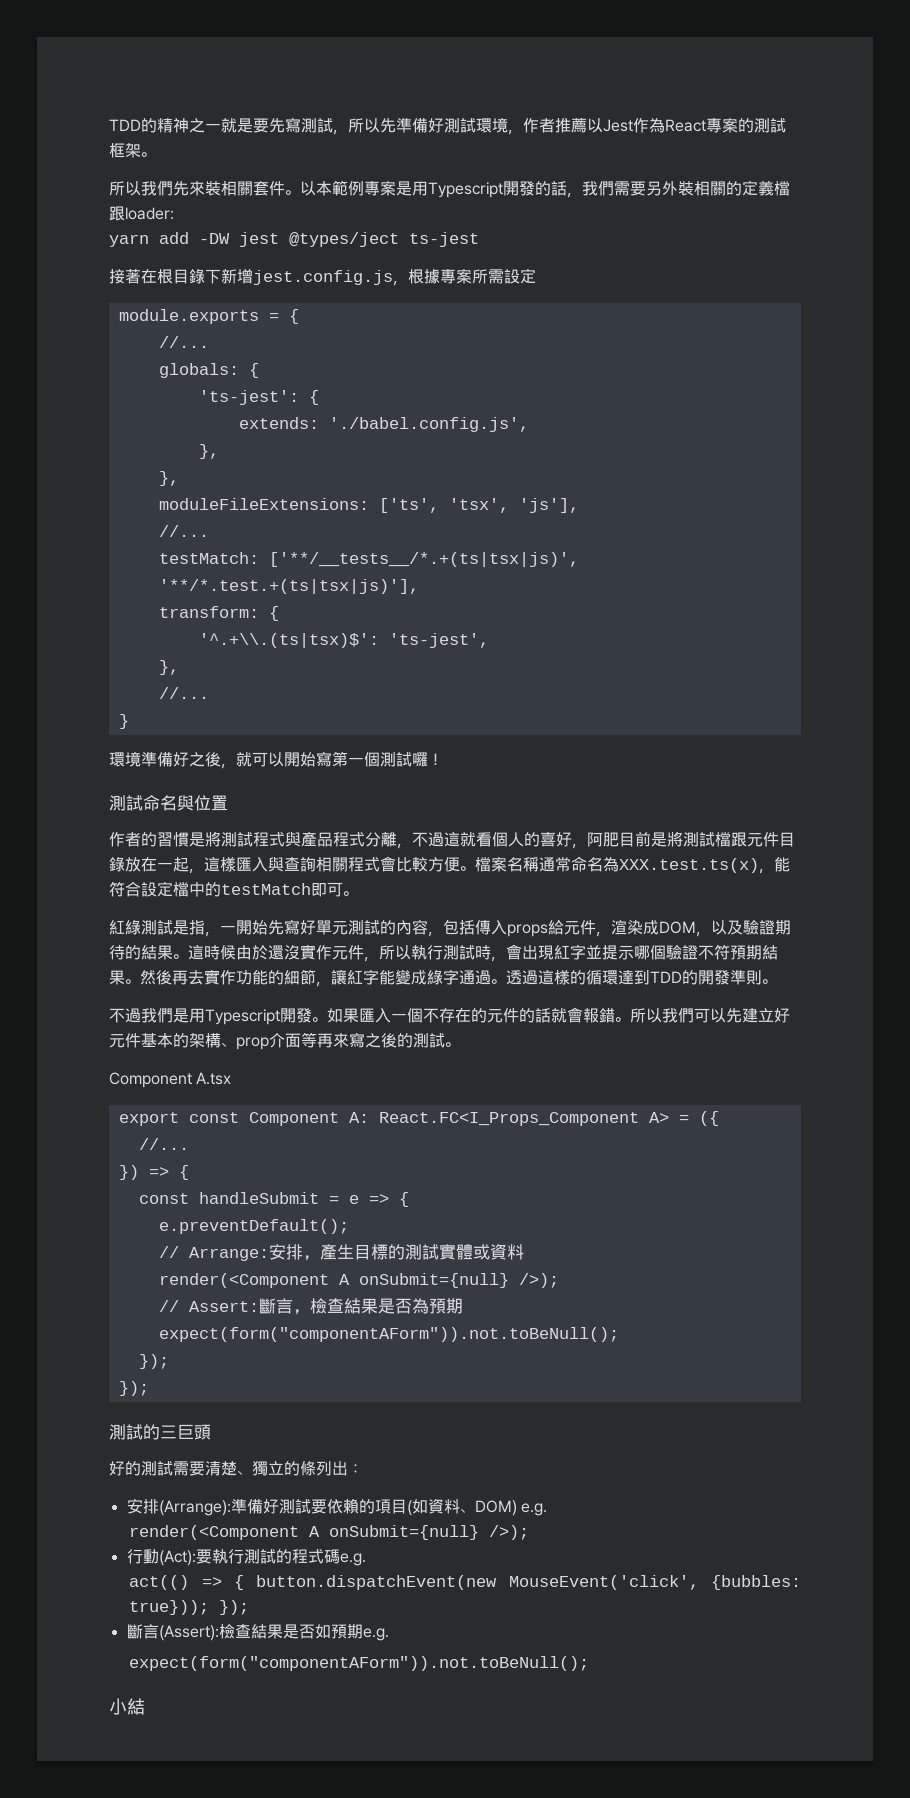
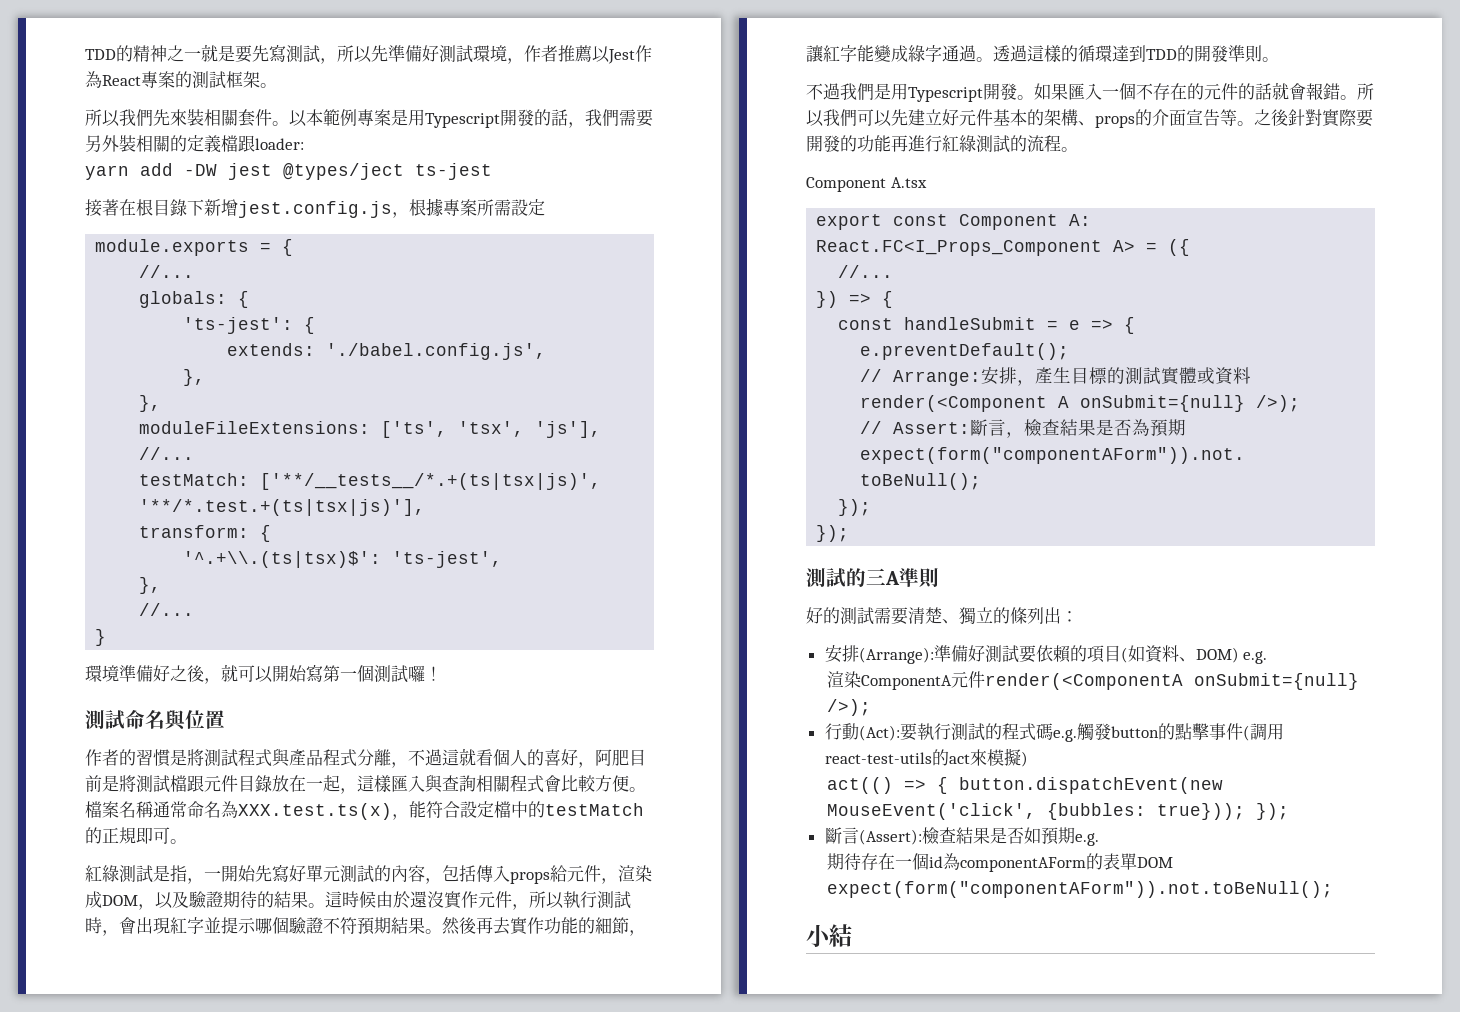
(311, 889) none -> [85,827,136,844] 的正規
[236,1032,445,1050] prop介面等再來寫之後的測試 -> [1095,109,1373,128] [806,135,1061,153] props的介面宣告等。之後針對實際要開發的功能再進行紅綠測試的流程
[177,1424,211,1440] 巨頭 -> [885,568,939,588] A準則
[129,1525,321,1540] render(<Component A -> [826,671,1183,690] 渲染ComponentA元件render(<ComponentA
(366, 1559) none -> [1076,723,1284,741] [824,748,1028,767] 觸發button的點擊事件(調用react-test-utils的act來模擬)
(389, 1634) none -> [826,853,1173,872] 期待存在一個id為componentAForm的表單DOM

